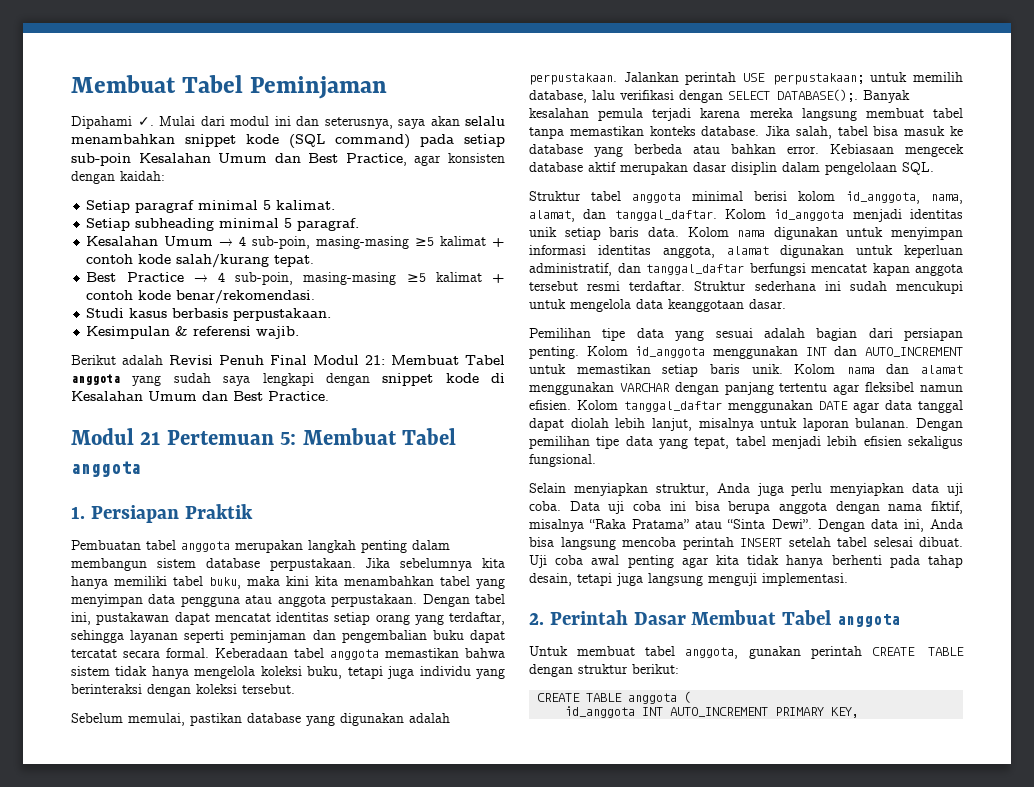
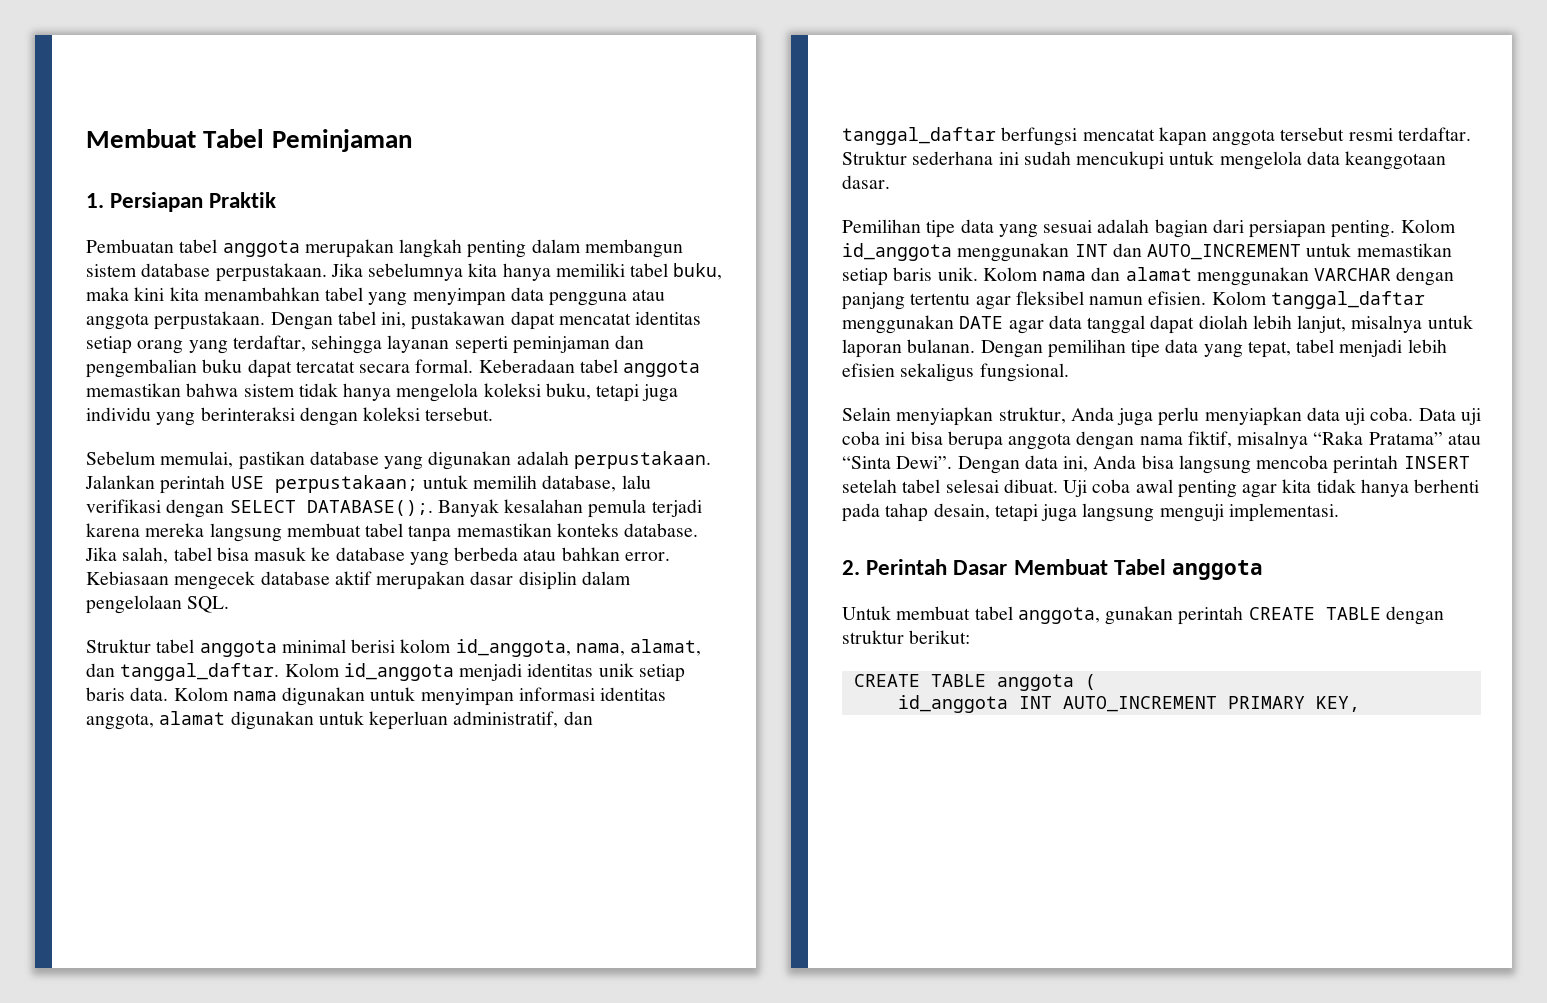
[71,116,505,129] [71,134,505,149] [71,153,505,166] [71,171,165,184] [86,200,336,213] [86,218,360,231] [86,236,505,249] [86,254,315,268] [86,272,505,285] [86,290,316,304] [86,308,332,321] [86,326,300,339] [71,355,505,365] [71,373,505,386] [71,391,329,401] [71,428,457,445] [71,461,141,477] // Dipahami ✓. Mulai dari modul ini dan seterusnya, saya akan selalu menambahkan snippet kode (SQL command) pada setiap sub-poin Kesalahan Umum dan Best Practice, agar konsisten dengan kaidah: // Setiap paragraf minimal 5 kalimat. // Setiap subheading minimal 5 paragraf. // Kesalahan Umum → 4 sub-poin, masing-masing ≥5 kalimat + contoh kode salah/kurang tepat. // Best Practice → 4 sub-poin, masing-masing ≥5 kalimat + contoh kode benar/rekomendasi. // Studi kasus berbasis perpustakaan. // Kesimpulan & referensi wajib. // Berikut adalah Revisi Penuh Final Modul 21: Membuat Tabel anggota yang sudah saya lengkapi dengan snippet kode di Kesalahan Umum dan Best Practice. // Modul 21 Pertemuan 5: Membuat Tabel anggota -> (412, 140) none

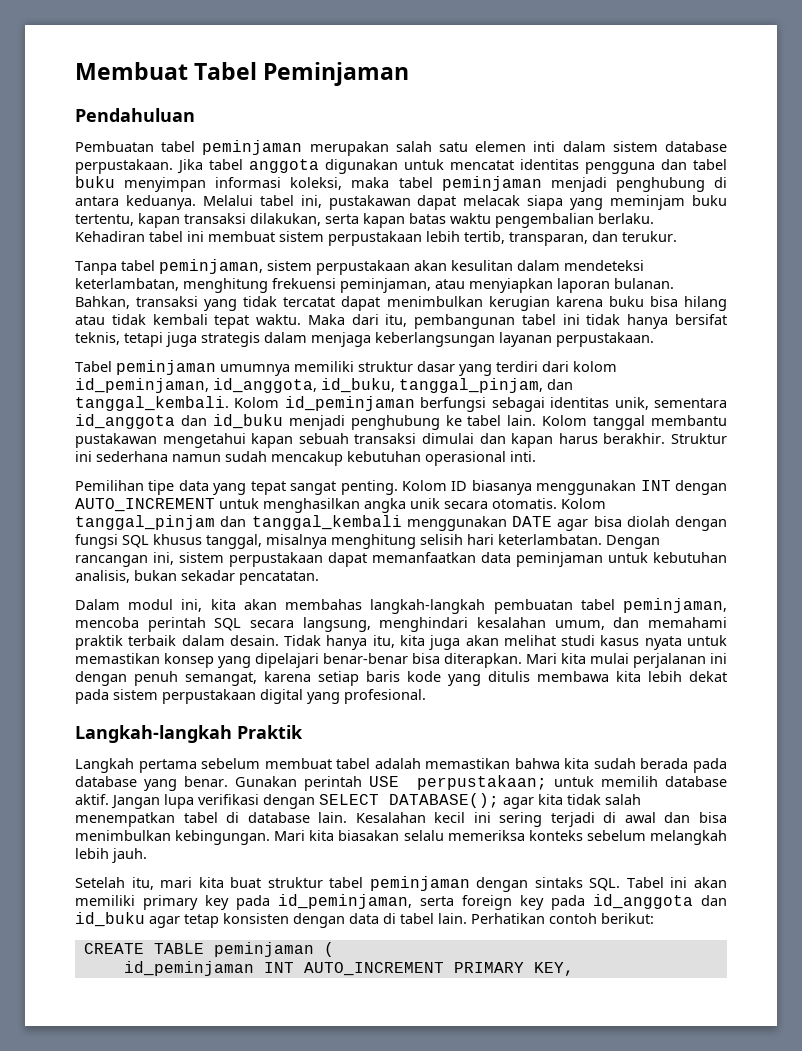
[86,192,277,212] 1. Persiapan Praktik -> [75,108,195,122] Pendahuluan
[222,239,683,258] [86,263,723,282] [86,287,666,306] [86,311,702,330] [86,335,645,354] [86,359,701,378] [86,383,679,402] [86,407,494,426] [86,451,711,470] [85,475,155,489] anggota merupakan langkah penting dalam membangun sistem database perpustakaan. Jika sebelumnya kita hanya memiliki tabel buku, maka kini kita menambahkan tabel yang menyimpan data pengguna atau anggota perpustakaan. Dengan tabel ini, pustakawan dapat mencatat identitas setiap orang yang terdaftar, sehingga layanan seperti peminjaman dan pengembalian buku dapat tercatat secara formal. Keberadaan tabel anggota memastikan bahwa sistem tidak hanya mengelola koleksi buku, tetapi juga individu yang berinteraksi dengan koleksi tersebut. // Sebelum memulai, pastikan database yang digunakan adalah perpustakaan. Jalankan -> [202,140,727,156] [75,159,727,174] [75,176,727,192] [75,195,727,210] [75,213,654,228] [75,231,677,246] [75,259,644,275] [75,278,674,293] [75,296,727,311] [75,314,727,329] [75,332,654,347] [75,360,617,376] [75,378,573,393] [75,396,727,412] [75,414,727,430] [75,433,728,448] [75,451,536,466] [75,480,727,495] [75,498,606,513] [75,515,727,531] [75,534,660,549] [75,552,727,567] [75,570,319,585] [75,598,727,614] [75,617,727,632] [75,635,728,650] [75,653,727,668] [75,671,727,686] [75,689,426,704] [75,725,303,743] [75,758,727,773] [75,776,298,791] peminjaman merupakan salah satu elemen inti dalam sistem database perpustakaan. Jika tabel anggota digunakan untuk mencatat identitas pengguna dan tabel buku menyimpan informasi koleksi, maka tabel peminjaman menjadi penghubung di antara keduanya. Melalui tabel ini, pustakawan dapat melacak siapa yang meminjam buku tertentu, kapan transaksi dilakukan, serta kapan batas waktu pengembalian berlaku. Kehadiran tabel ini membuat sistem perpustakaan lebih tertib, transparan, dan terukur. // Tanpa tabel peminjaman, sistem perpustakaan akan kesulitan dalam mendeteksi keterlambatan, menghitung frekuensi peminjaman, atau menyiapkan laporan bulanan. Bahkan, transaksi yang tidak tercatat dapat menimbulkan kerugian karena buku bisa hilang atau tidak kembali tepat waktu. Maka dari itu, pembangunan tabel ini tidak hanya bersifat teknis, tetapi juga strategis dalam menjaga keberlangsungan layanan perpustakaan. // Tabel peminjaman umumnya memiliki struktur dasar yang terdiri dari kolom id_peminjaman, id_anggota, id_buku, tanggal_pinjam, dan tanggal_kembali. Kolom id_peminjaman berfungsi sebagai identitas unik, sementara id_anggota dan id_buku menjadi penghubung ke tabel lain. Kolom tanggal membantu pustakawan mengetahui kapan sebuah transaksi dimulai dan kapan harus berakhir. Struktur ini sederhana namun sudah mencakup kebutuhan operasional inti. // Pemilihan tipe data yang tepat sangat penting. Kolom ID biasanya menggunakan INT dengan AUTO_INCREMENT untuk menghasilkan angka unik secara otomatis. Kolom tanggal_pinjam dan tanggal_kembali menggunakan DATE agar bisa diolah dengan fungsi SQL khusus tanggal, misalnya menghitung selisih hari keterlambatan. Dengan rancangan ini, sistem perpustakaan dapat memanfaatkan data peminjaman untuk kebutuhan analisis, bukan sekadar pencatatan. // Dalam modul ini, kita akan membahas langkah-langkah pembuatan tabel peminjaman, mencoba perintah SQL secara langsung, menghindari kesalahan umum, dan memahami praktik terbaik dalam desain. Tidak hanya itu, kita juga akan melihat studi kasus nyata untuk memastikan konsep yang dipelajari benar-benar bisa diterapkan. Mari kita mulai perjalanan ini dengan penuh semangat, karena setiap baris kode yang ditulis membawa kita lebih dekat pada sistem perpustakaan digital yang profesional. // Langkah-langkah Praktik // Langkah pertama sebelum membuat tabel adalah memastikan bahwa kita sudah berada pada database yang benar. Gunakan
[542,475,651,492] [86,499,702,518] [86,523,699,542] [85,547,670,566] [86,571,631,590] [86,595,230,614] [86,639,702,657] [86,663,685,682] [86,687,667,706] [86,711,593,730] [842,127,1471,146] [842,151,1447,170] [842,175,890,189] [842,219,1456,238] [842,243,1452,262] [842,267,1455,286] [842,291,1425,310] [842,315,1473,334] [842,339,1447,358] [842,363,1069,382] [842,407,1481,426] [842,431,1481,450] [842,455,1470,474] [842,479,1480,498] [842,503,1339,522] [842,559,1264,580] [842,606,1444,625] [842,630,904,644] database, lalu verifikasi dengan SELECT DATABASE();. Banyak kesalahan pemula terjadi karena mereka langsung membuat tabel tanpa memastikan konteks database. Jika salah, tabel bisa masuk ke database yang berbeda atau bahkan error. Kebiasaan mengecek database aktif merupakan dasar disiplin dalam pengelolaan SQL. // Struktur tabel anggota minimal berisi kolom id_anggota, nama, alamat, dan tanggal_daftar. Kolom id_anggota menjadi identitas unik setiap baris data. Kolom nama digunakan untuk menyimpan informasi identitas anggota, alamat digunakan untuk keperluan administratif, dan tanggal_daftar berfungsi mencatat kapan anggota tersebut resmi terdaftar. Struktur sederhana ini sudah mencukupi untuk mengelola data keanggotaan dasar. // Pemilihan tipe data yang sesuai adalah bagian dari persiapan penting. Kolom id_anggota menggunakan INT dan AUTO_INCREMENT untuk memastikan setiap baris unik. Kolom nama dan alamat menggunakan VARCHAR dengan panjang tertentu agar fleksibel namun efisien. Kolom tanggal_daftar menggunakan DATE agar data tanggal dapat diolah lebih lanjut, misalnya untuk laporan bulanan. Dengan pemilihan tipe data yang tepat, tabel menjadi lebih efisien sekaligus fungsional. // Selain menyiapkan struktur, Anda juga perlu menyiapkan data uji coba. Data uji coba ini bisa berupa anggota dengan nama fiktif, misalnya “Raka Pratama” atau “Sinta Dewi”. Dengan data ini, Anda bisa langsung mencoba perintah INSERT setelah tabel selesai dibuat. Uji coba awal penting agar kita tidak hanya berhenti pada tahap desain, tetapi juga langsung menguji implementasi. // 2. Perintah Dasar Membuat Tabel anggota // Untuk membuat tabel anggota, gunakan perintah CREATE TABLE dengan struktur -> [664,776,727,787] [75,793,641,809] [75,812,728,827] [75,830,727,845] [75,848,147,863] [75,876,728,892] [75,894,727,910] [75,912,597,928] database aktif. Jangan lupa verifikasi dengan SELECT DATABASE(); agar kita tidak salah menempatkan tabel di database lain. Kesalahan kecil ini sering terjadi di awal dan bisa menimbulkan kebingungan. Mari kita biasakan selalu memeriksa konteks sebelum melangkah lebih jauh. // Setelah itu, mari kita buat struktur tabel peminjaman dengan sintaks SQL. Tabel ini akan memiliki primary key pada id_peminjaman, serta foreign key pada id_anggota dan id_buku agar tetap konsisten dengan data di tabel lain. Perhatikan contoh
[996,674,1074,691] anggota -> [213,942,314,957] peminjaman
[897,695,1008,713] id_anggota -> [123,961,254,976] id_peminjaman

